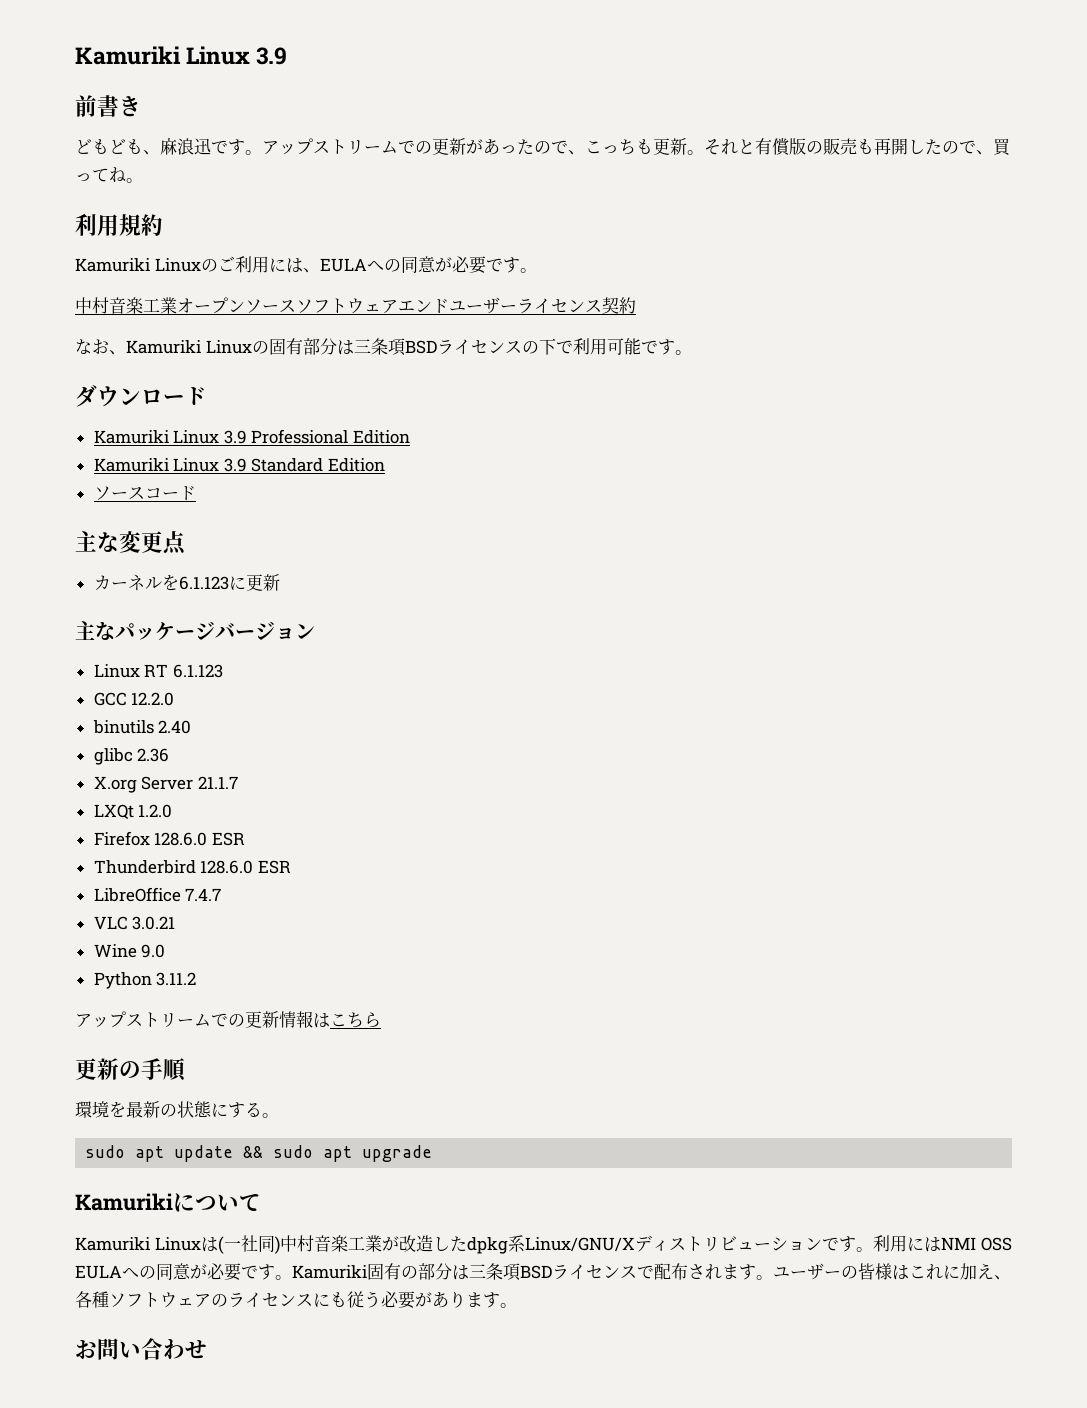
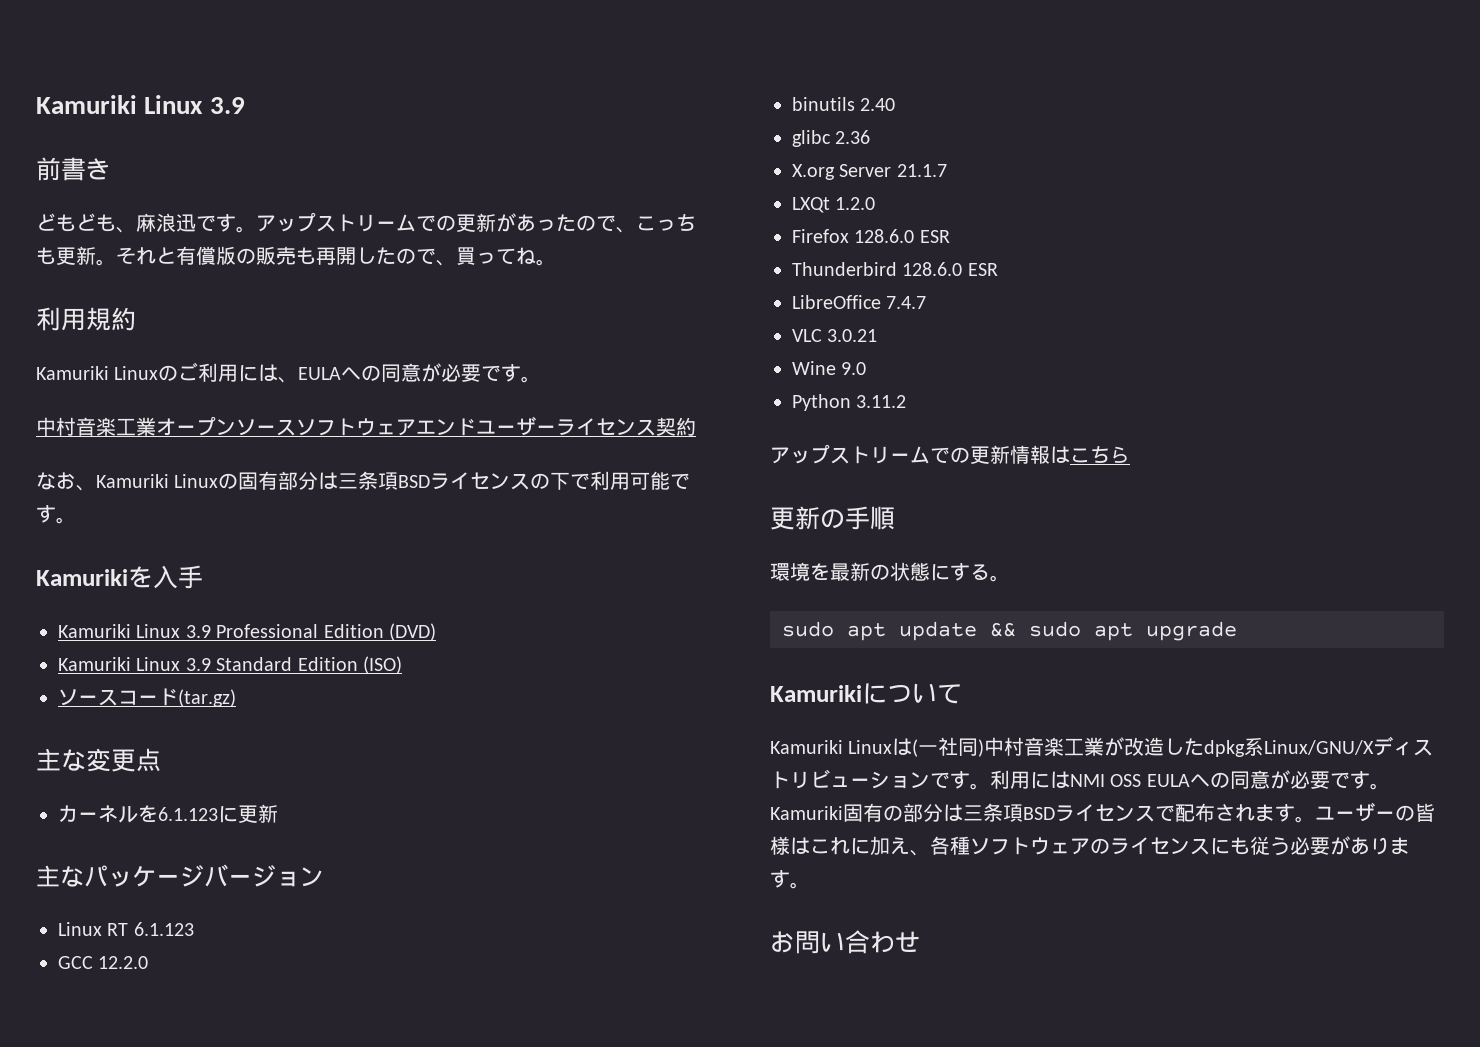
[75,385,207,407] ダウンロード -> [36,565,203,589] Kamurikiを入手
(411, 437) none -> [389,623,436,641] (DVD)
(386, 465) none -> [363,656,402,674] (ISO)
(196, 493) none -> [178,689,236,707] (tar.gz)

